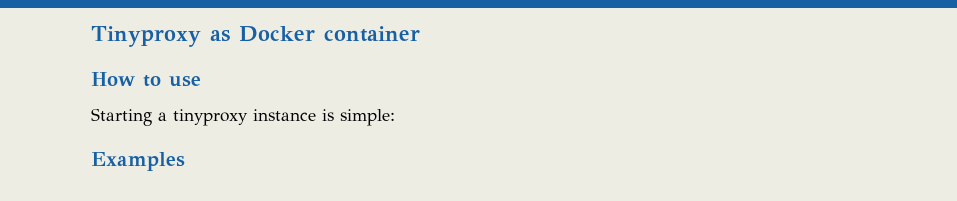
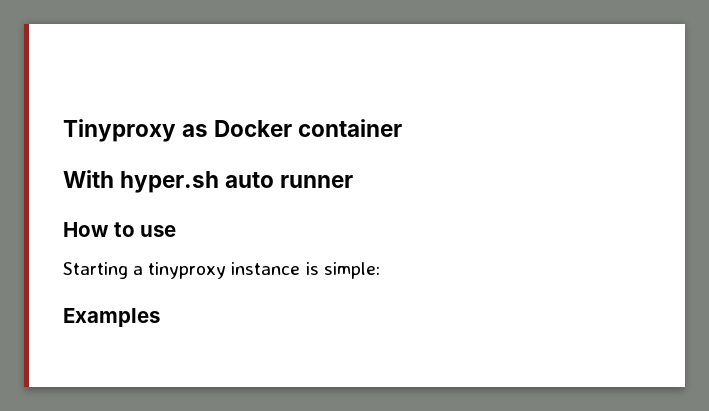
(420, 34) none -> [63,170,354,193] // With hyper.sh auto runner

